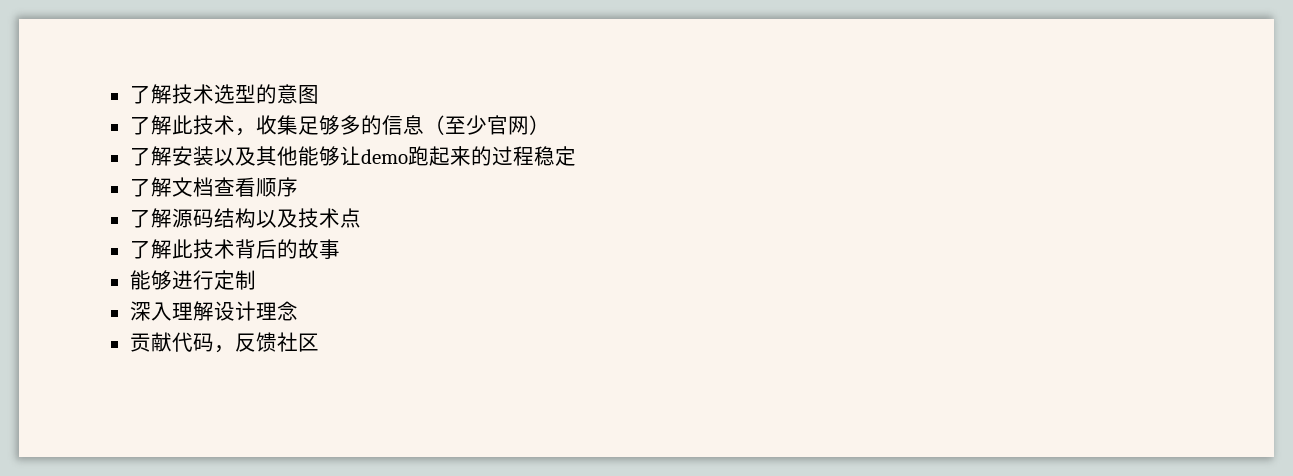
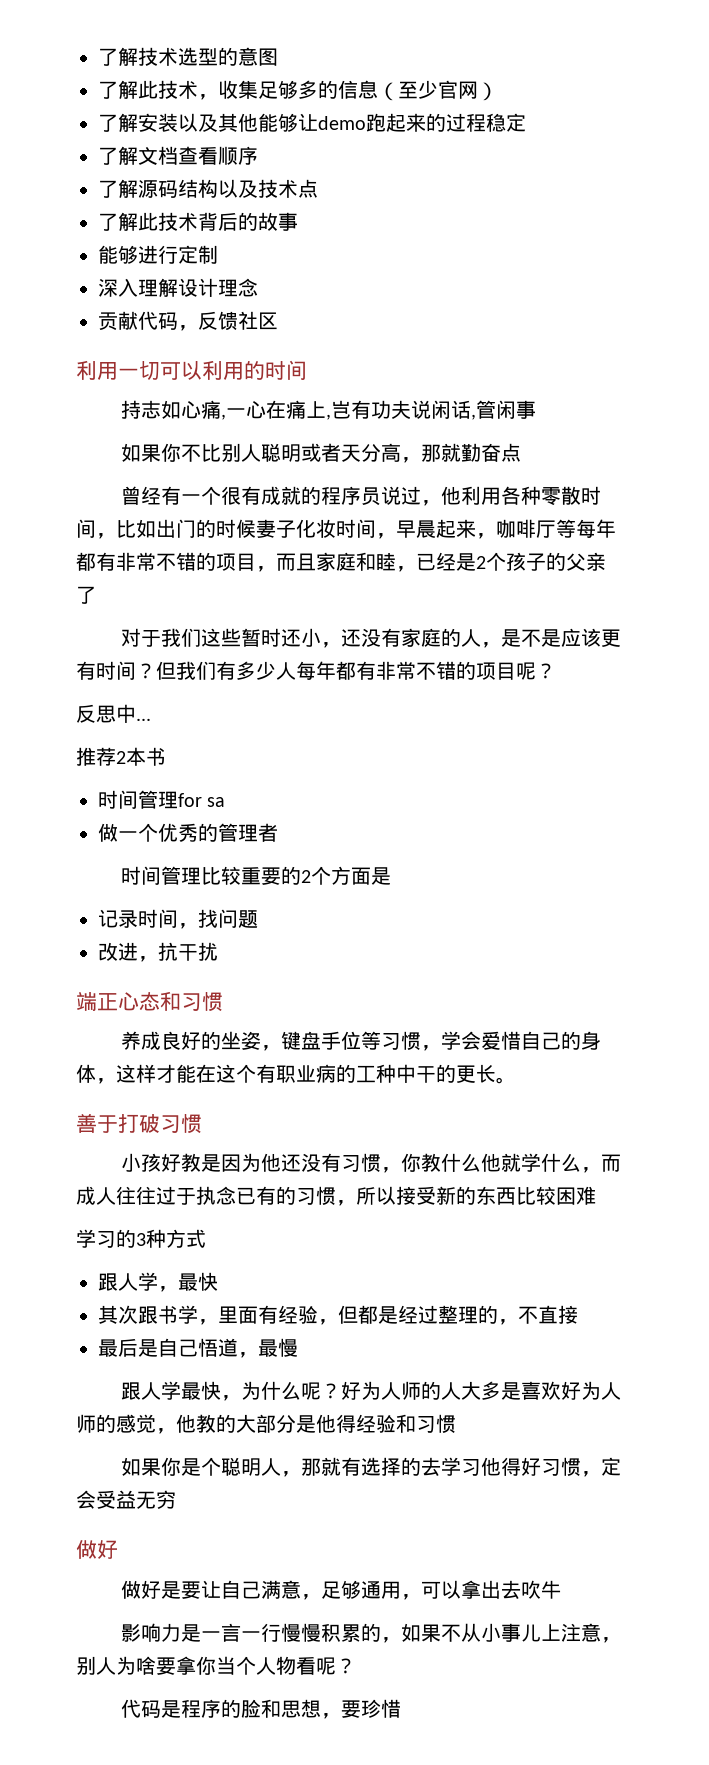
(319, 342) none -> [76,360,307,381] [120,400,536,420] [120,443,521,463] [120,486,601,506] [76,519,616,539] [76,552,606,572] [76,586,96,604] [120,628,621,648] [76,661,556,680] [76,704,151,723] [76,747,166,766] [98,790,226,809] [98,823,278,842] [120,866,391,885] [98,909,258,929] [98,942,218,962] [76,991,223,1012] [120,1031,601,1051] [76,1064,516,1084] [76,1113,202,1134] [120,1153,621,1173] [76,1186,596,1206] [76,1229,206,1248] [98,1272,218,1292] [98,1305,578,1325] [98,1338,298,1358] [120,1381,621,1401] [76,1414,456,1434] [120,1457,621,1477] [76,1490,176,1509] [76,1540,118,1559] [120,1580,561,1600] [120,1623,621,1643] [76,1656,356,1675] [120,1699,401,1719] // 利用一切可以利用的时间 // 持志如心痛,一心在痛上,岂有功夫说闲话,管闲事 // 如果你不比别人聪明或者天分高，那就勤奋点 // 曾经有一个很有成就的程序员说过，他利用各种零散时间，比如出门的时候妻子化妆时间，早晨起来，咖啡厅等每年都有非常不错的项目，而且家庭和睦，已经是2个孩子的父亲了 // 对于我们这些暂时还小，还没有家庭的人，是不是应该更有时间？但我们有多少人每年都有非常不错的项目呢？ // 反思中... // 推荐2本书 // 时间管理for sa // 做一个优秀的管理者 // 时间管理比较重要的2个方面是 // 记录时间，找问题 // 改进，抗干扰 // 端正心态和习惯 // 养成良好的坐姿，键盘手位等习惯，学会爱惜自己的身体，这样才能在这个有职业病的工种中干的更长。 // 善于打破习惯 // 小孩好教是因为他还没有习惯，你教什么他就学什么，而成人往往过于执念已有的习惯，所以接受新的东西比较困难 // 学习的3种方式 // 跟人学，最快 // 其次跟书学，里面有经验，但都是经过整理的，不直接 // 最后是自己悟道，最慢 // 跟人学最快，为什么呢？好为人师的人大多是喜欢好为人师的感觉，他教的大部分是他得经验和习惯 // 如果你是个聪明人，那就有选择的去学习他得好习惯，定会受益无穷 // 做好 // 做好是要让自己满意，足够通用，可以拿出去吹牛 // 影响力是一言一行慢慢积累的，如果不从小事儿上注意，别人为啥要拿你当个人物看呢？ // 代码是程序的脸和思想，要珍惜

